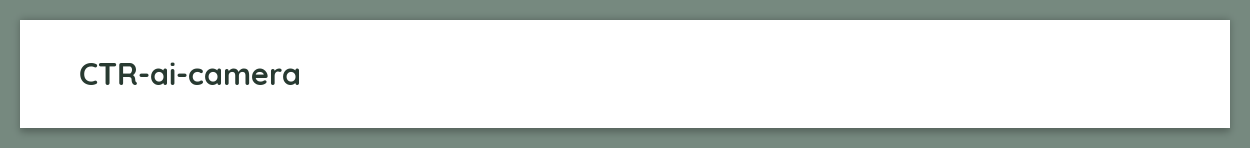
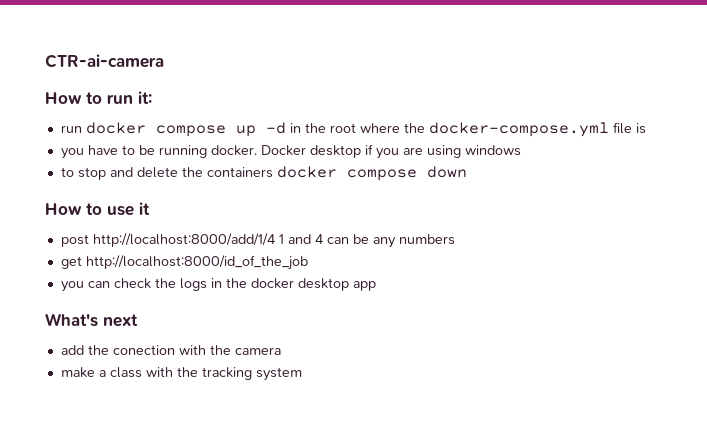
(301, 73) none -> [45,91,152,104] [60,122,646,137] [60,144,521,159] [60,166,467,181] [45,202,150,216] [60,233,455,248] [60,255,308,270] [60,278,376,292] [45,313,138,327] [60,345,281,355] [60,367,302,381] // How to run it: // run docker compose up -d in the root where the docker-compose.yml file is // you have to be running docker. Docker desktop if you are using windows // to stop and delete the containers docker compose down // How to use it // post http://localhost:8000/add/1/4 1 and 4 can be any numbers // get http://localhost:8000/id_of_the_job // you can check the logs in the docker desktop app // What's next // add the conection with the camera // make a class with the tracking system

